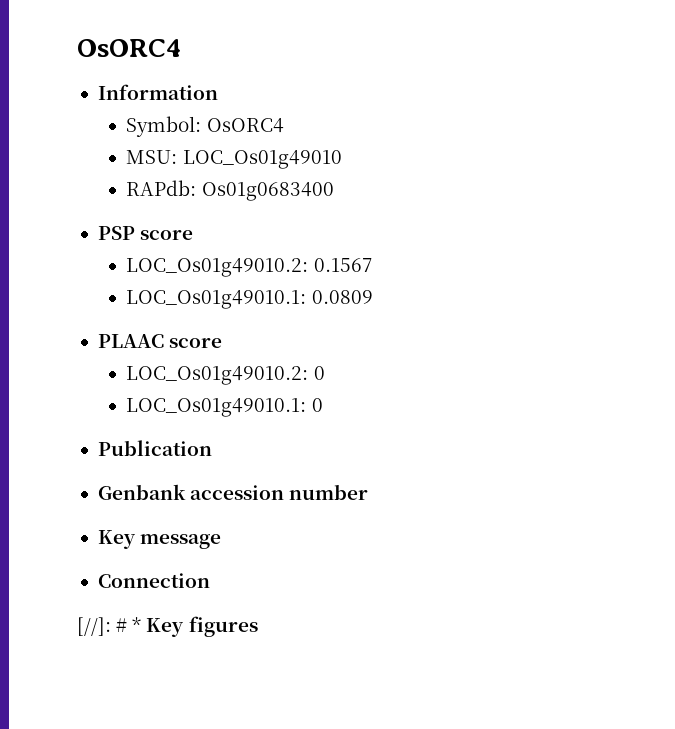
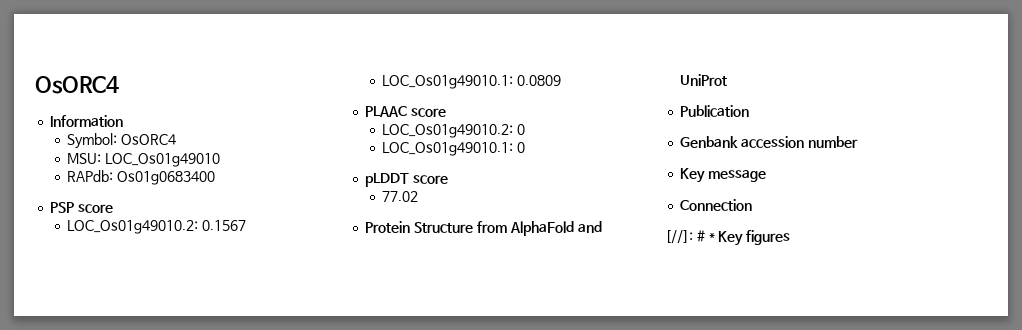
(323, 405) none -> [365,173,449,187] [382,191,419,202] [365,221,602,236] [680,74,728,86] // pLDDT score // 77.02 // Protein Structure from AlphaFold and UniProt

